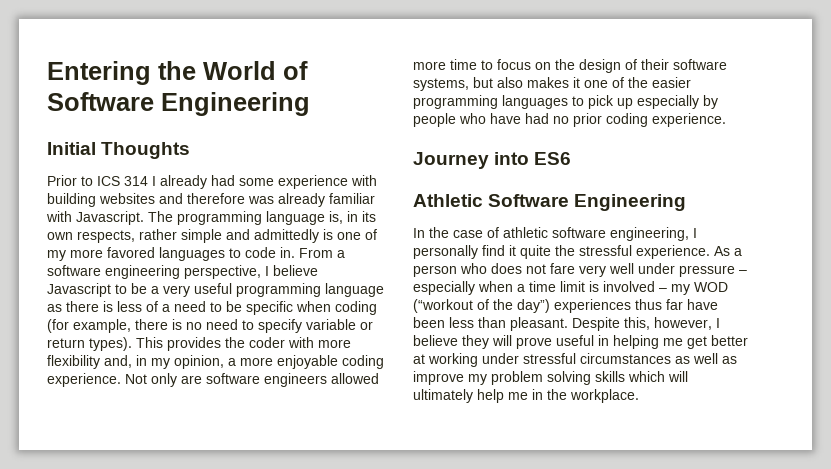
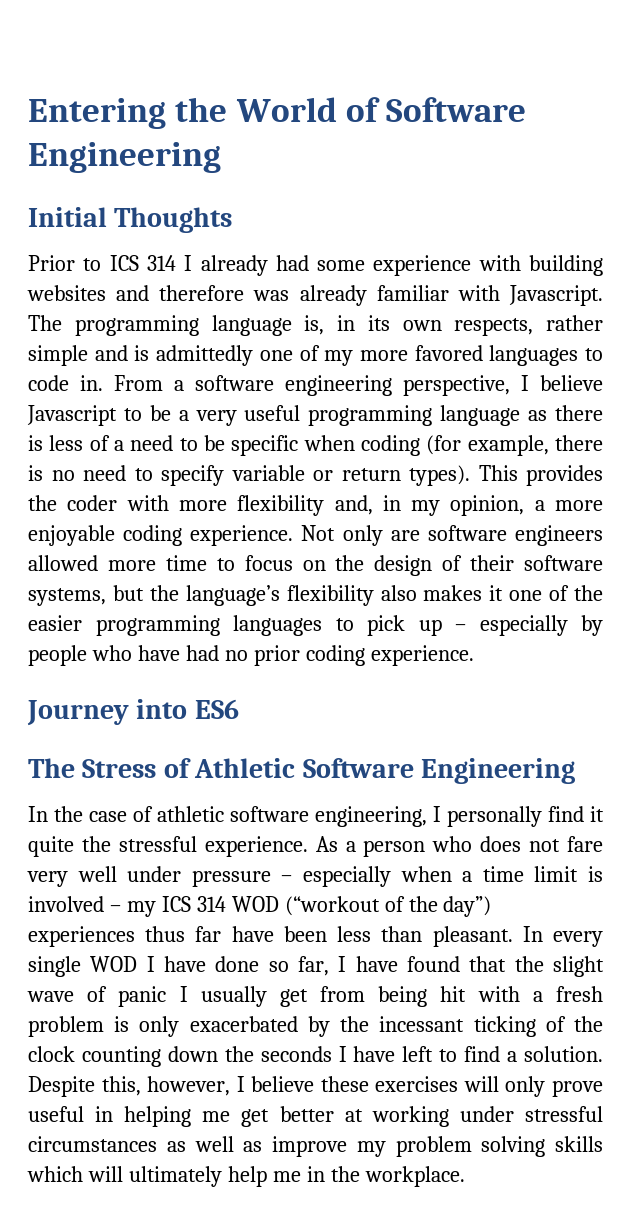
[254,229,333,243] admittedly is -> [134,345,254,366] is admittedly
(493, 82) none -> [149,585,374,606] the language’s flexibility
(633, 103) none -> [455,624,466,631] –
(572, 158) none -> [28,758,191,778] The Stress of
(690, 289) none -> [161,896,226,912] ICS 314
(568, 324) none -> [522,926,603,947] [28,956,604,977] [27,986,603,1007] [28,1016,603,1037] [28,1046,603,1067] In every single WOD I have done so far, I have found that the slight wave of panic I usually get from being hit with a fresh problem is only exacerbated by the incessant ticking of the clock counting down the seconds I have left to find a solution.
[462,335,512,349] they will -> [320,1076,546,1097] these exercises will only

